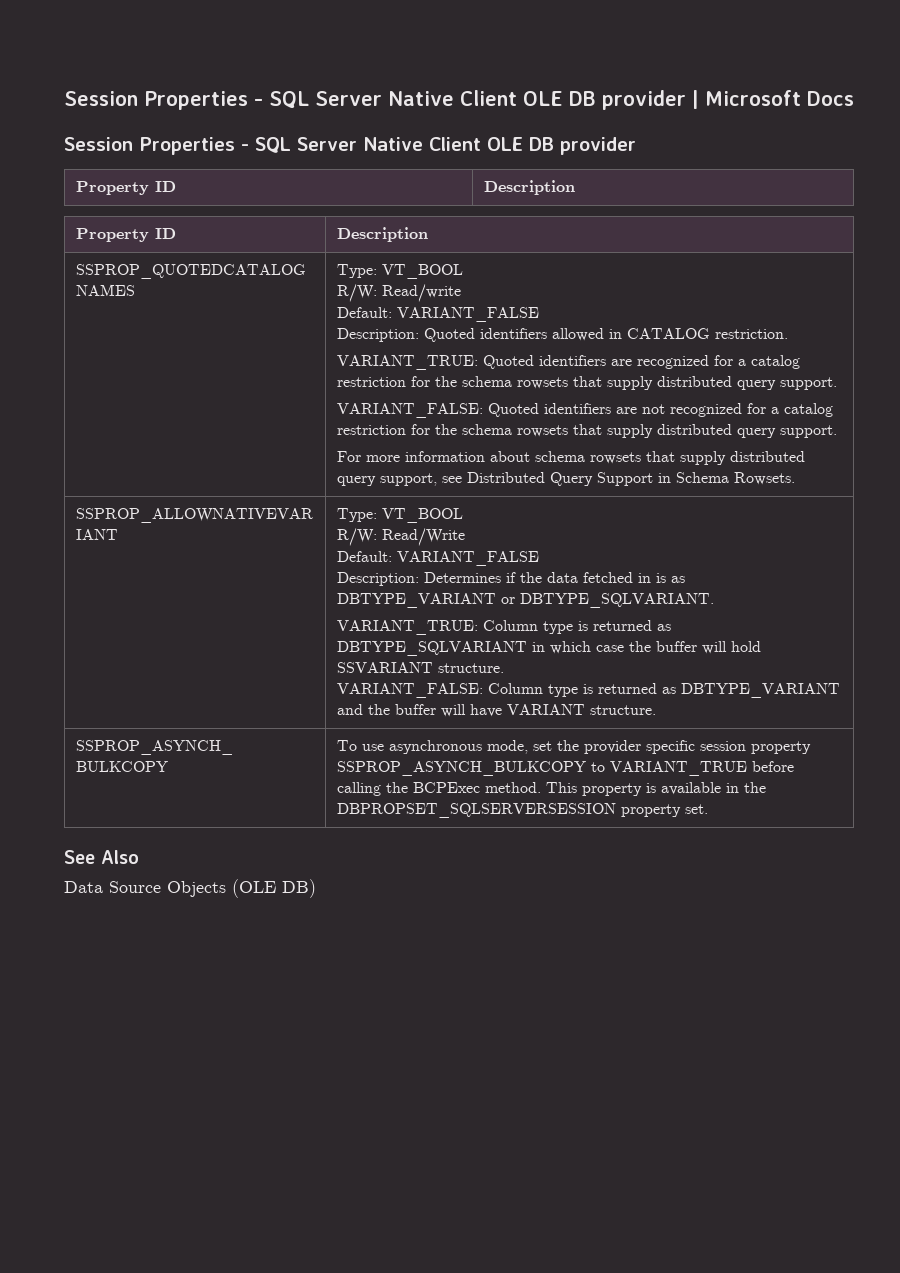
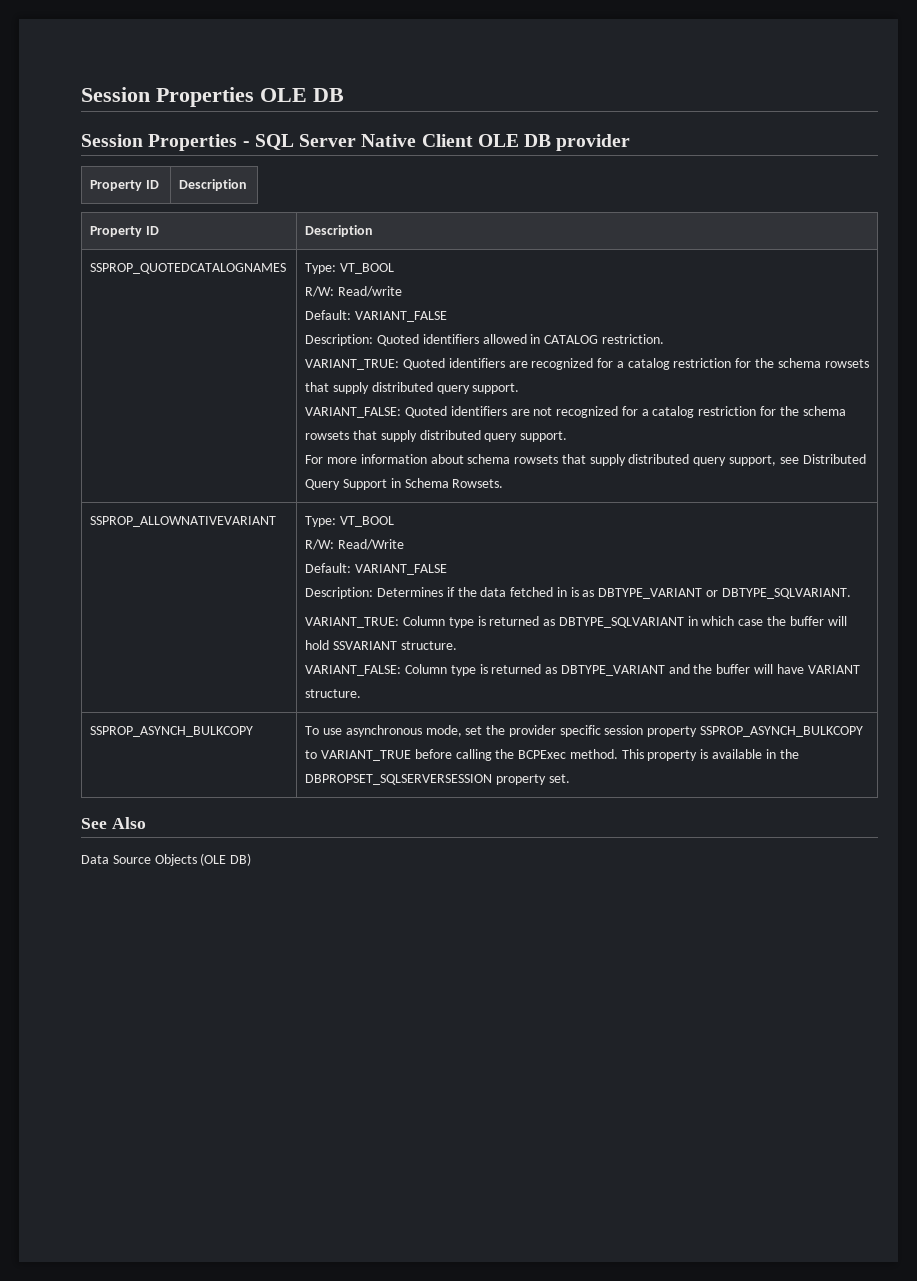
[64,90,854,110] Session Properties - SQL Server Native Client OLE DB provider | Microsoft Docs -> [81,87,344,107] Session Properties OLE DB

